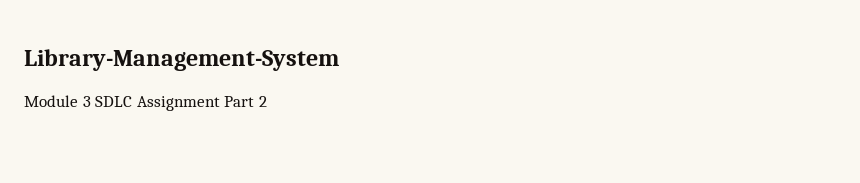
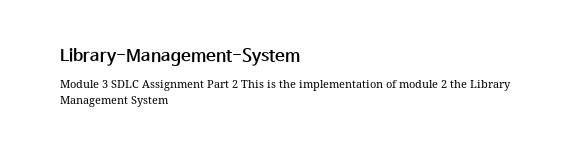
(267, 101) none -> [241,80,511,91] [60,96,169,107] This is the implementation of module 2 the Library Management System

